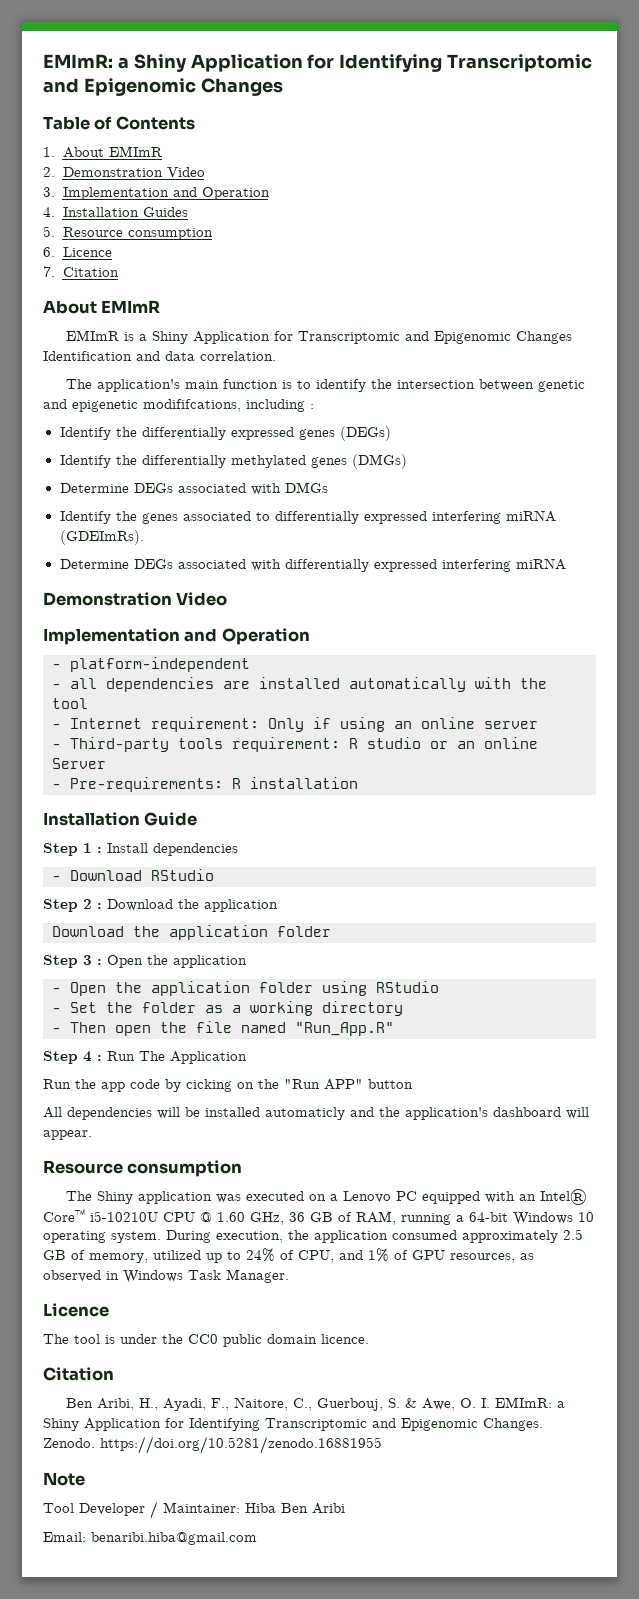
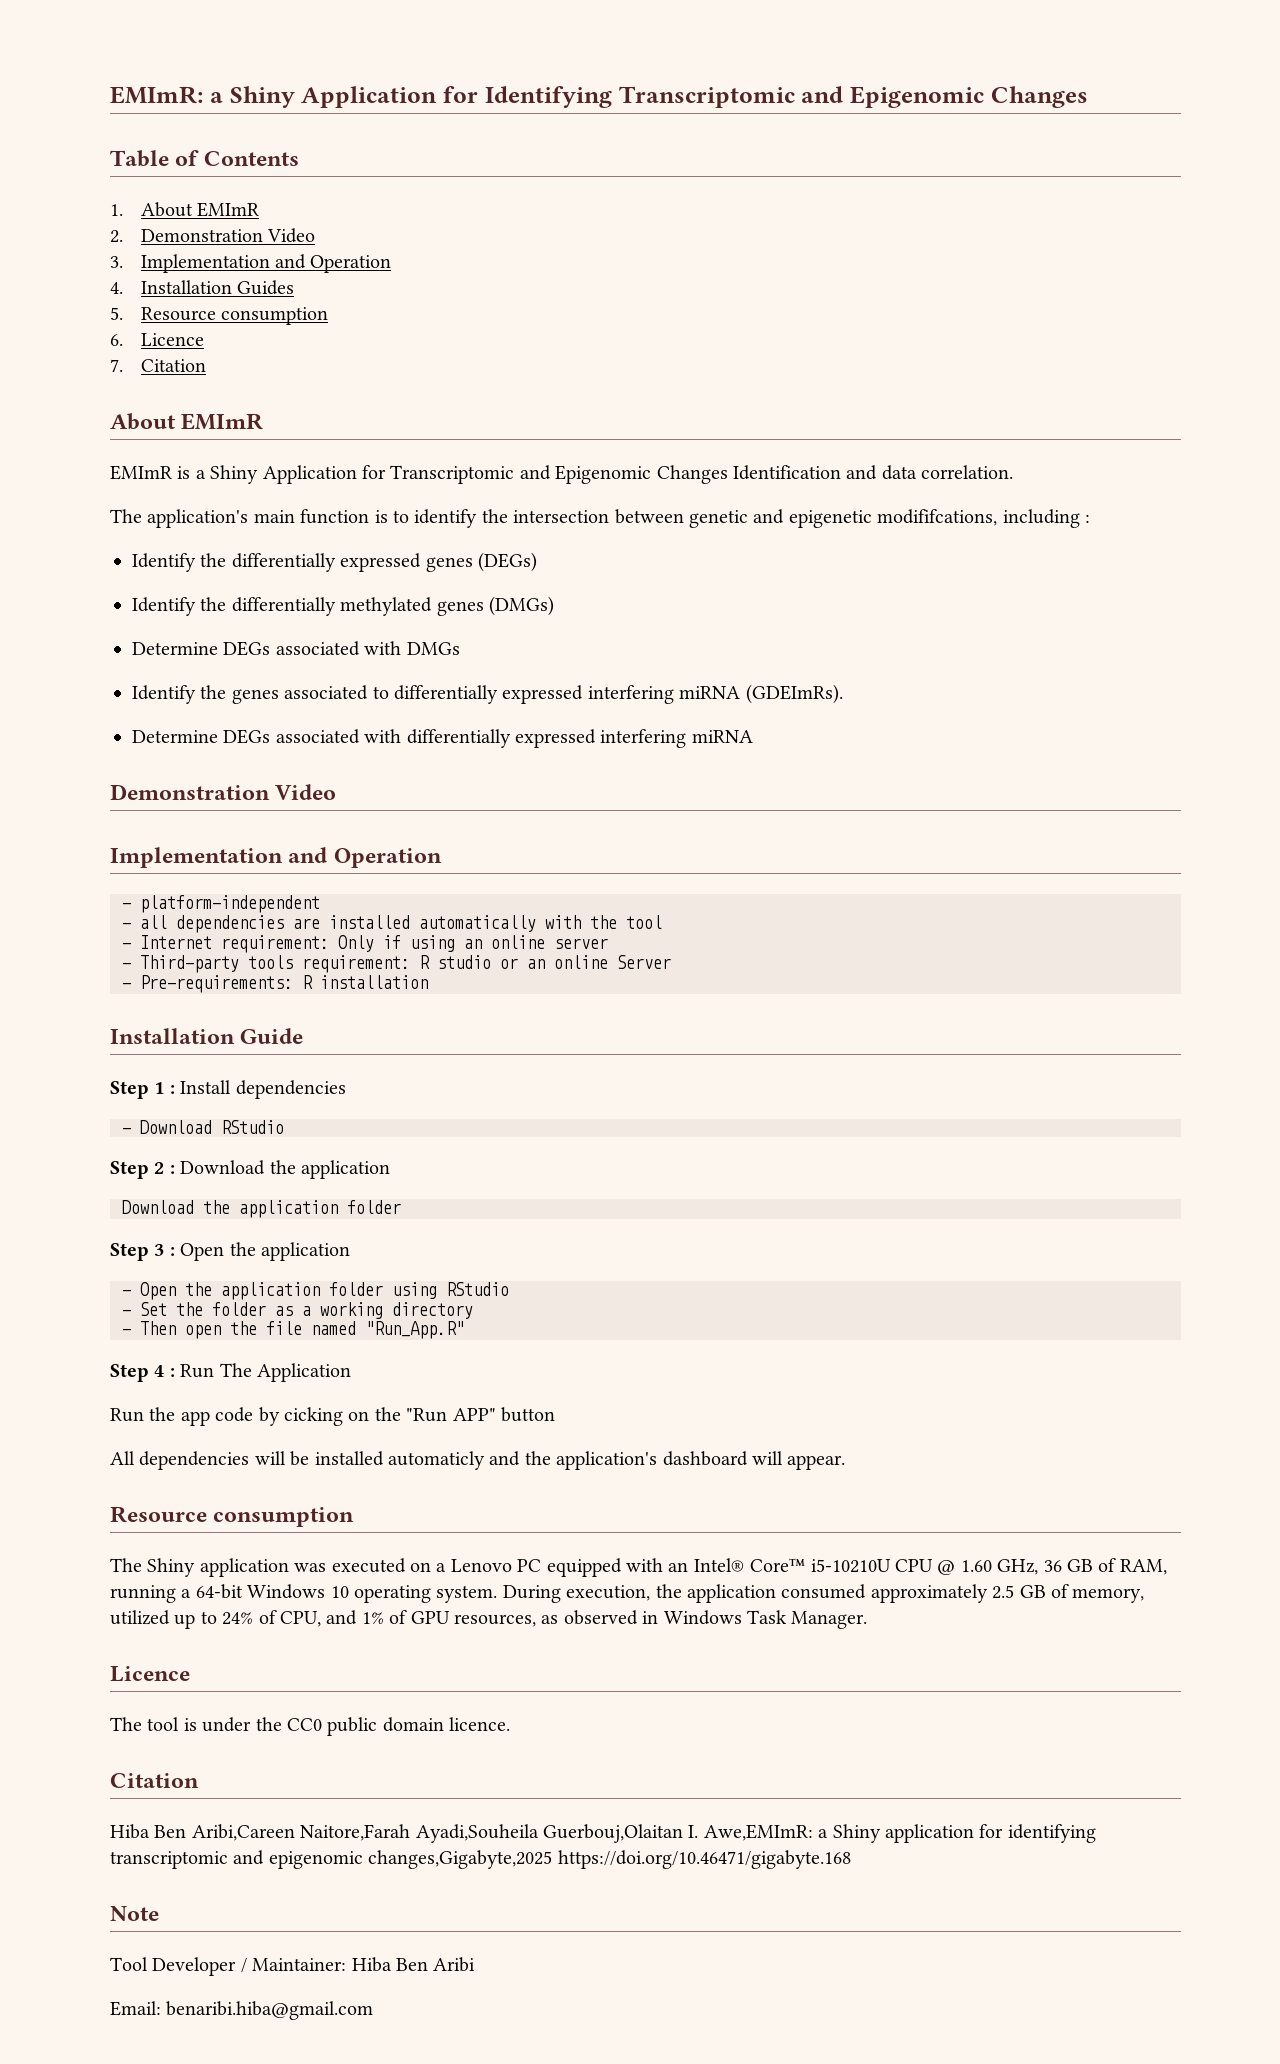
[65,1397,565,1411] [43,1418,543,1431] [43,1436,382,1454] Ben Aribi, H., Ayadi, F., Naitore, C., Guerbouj, S. & Awe, O. I. EMImR: a Shiny Application for Identifying Transcriptomic and Epigenomic Changes. Zenodo. https://doi.org/10.5281/zenodo.16881955 -> [110,1824,1096,1843] [110,1850,851,1869] Hiba Ben Aribi,Careen Naitore,Farah Ayadi,Souheila Guerbouj,Olaitan I. Awe,EMImR: a Shiny application for identifying transcriptomic and epigenomic changes,Gigabyte,2025 https://doi.org/10.46471/gigabyte.168

